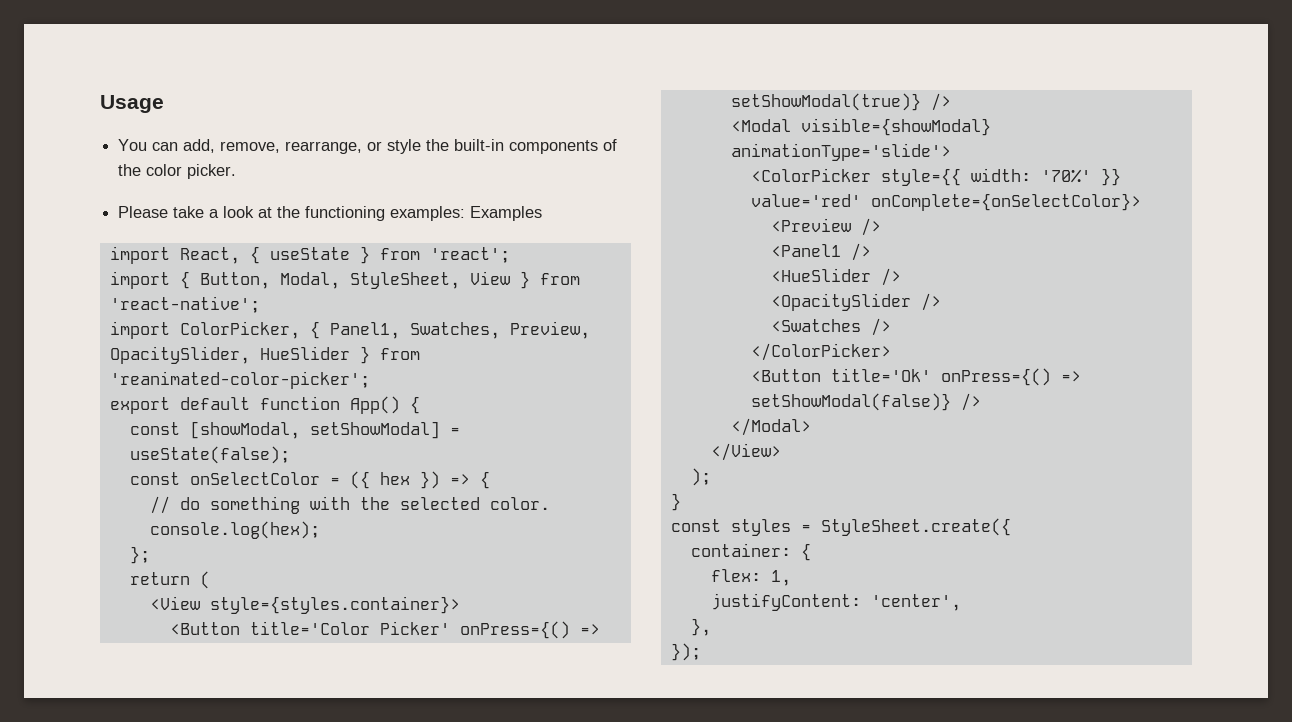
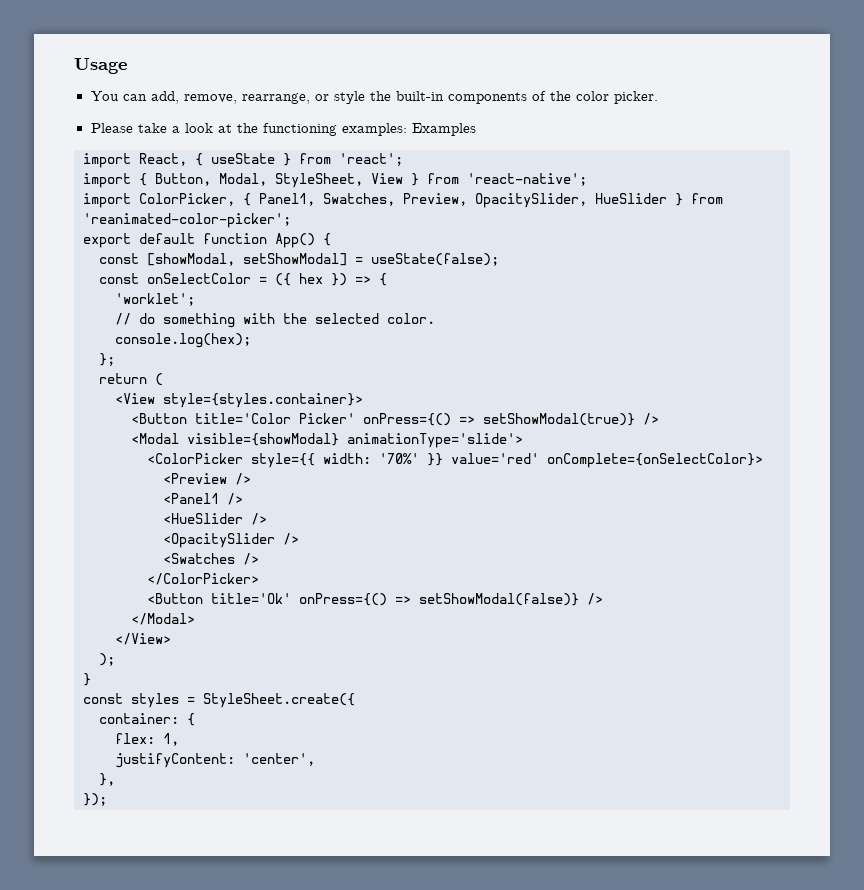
(490, 480) none -> [115,293,195,306] // 'worklet';

